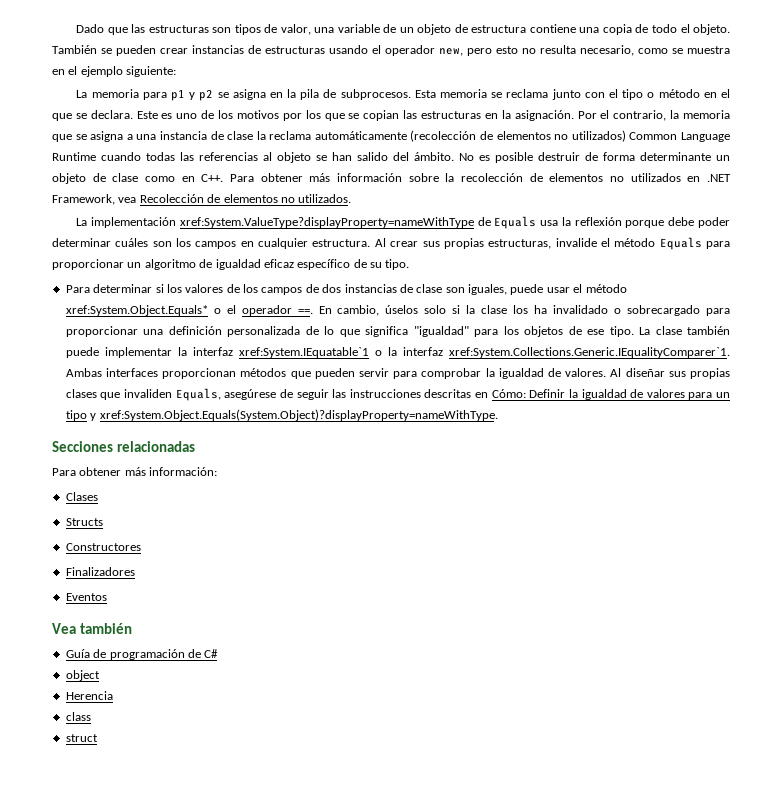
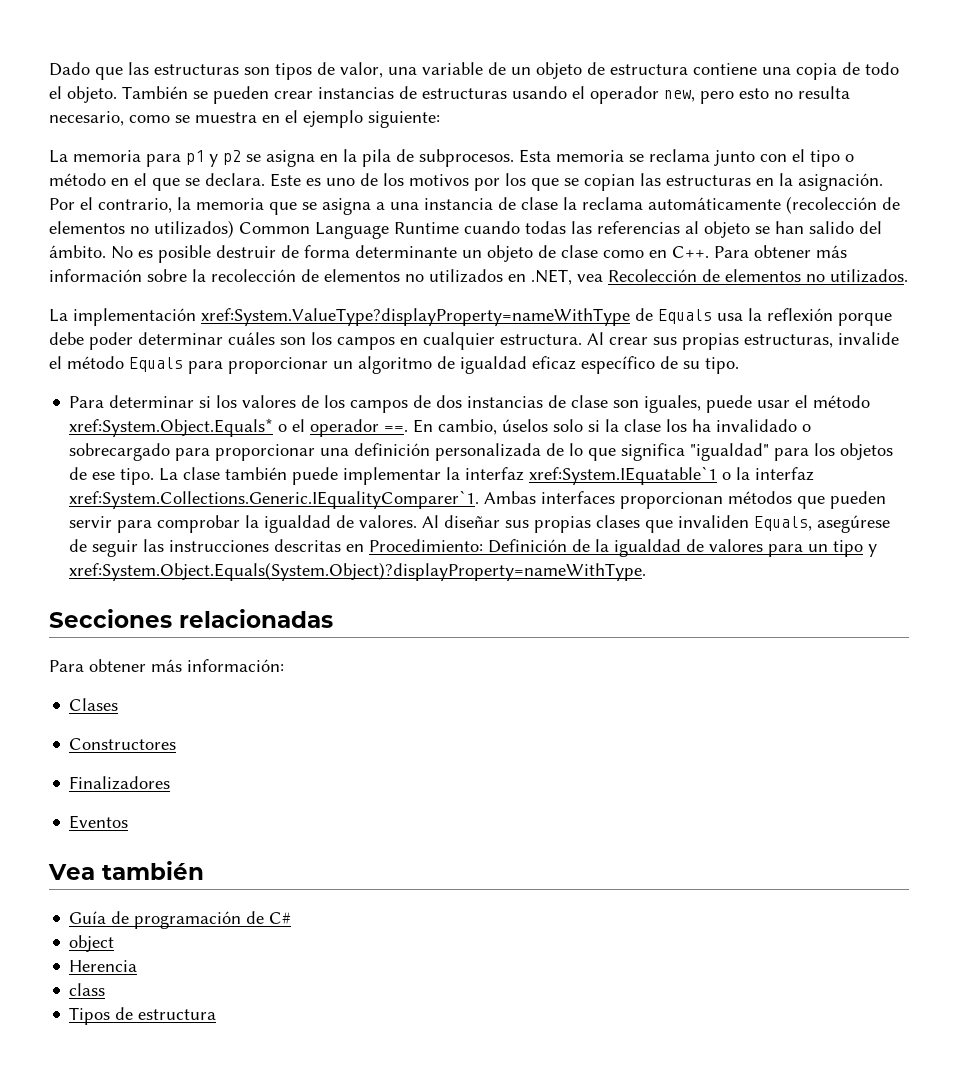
[707,174,731,182] [52,194,115,205] .NET Framework, -> [531,269,572,285] .NET,
[491,389,566,398] Cómo: Definir -> [369,539,591,553] Procedimiento: Definición de
[65,518,103,526] // Structs -> (119, 704) none
[65,734,98,742] struct -> [69,1007,217,1025] Tipos de estructura

